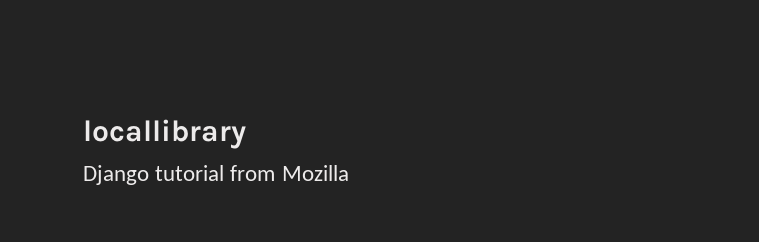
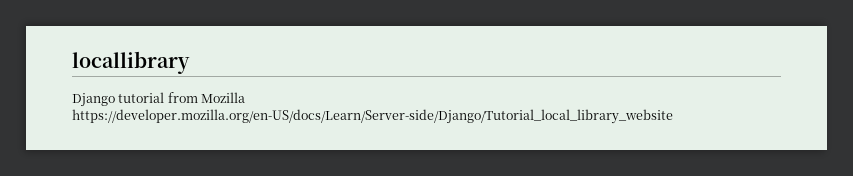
(349, 173) none -> [72,109,673,124] https://developer.mozilla.org/en-US/docs/Learn/Server-side/Django/Tutorial_local_library_website

